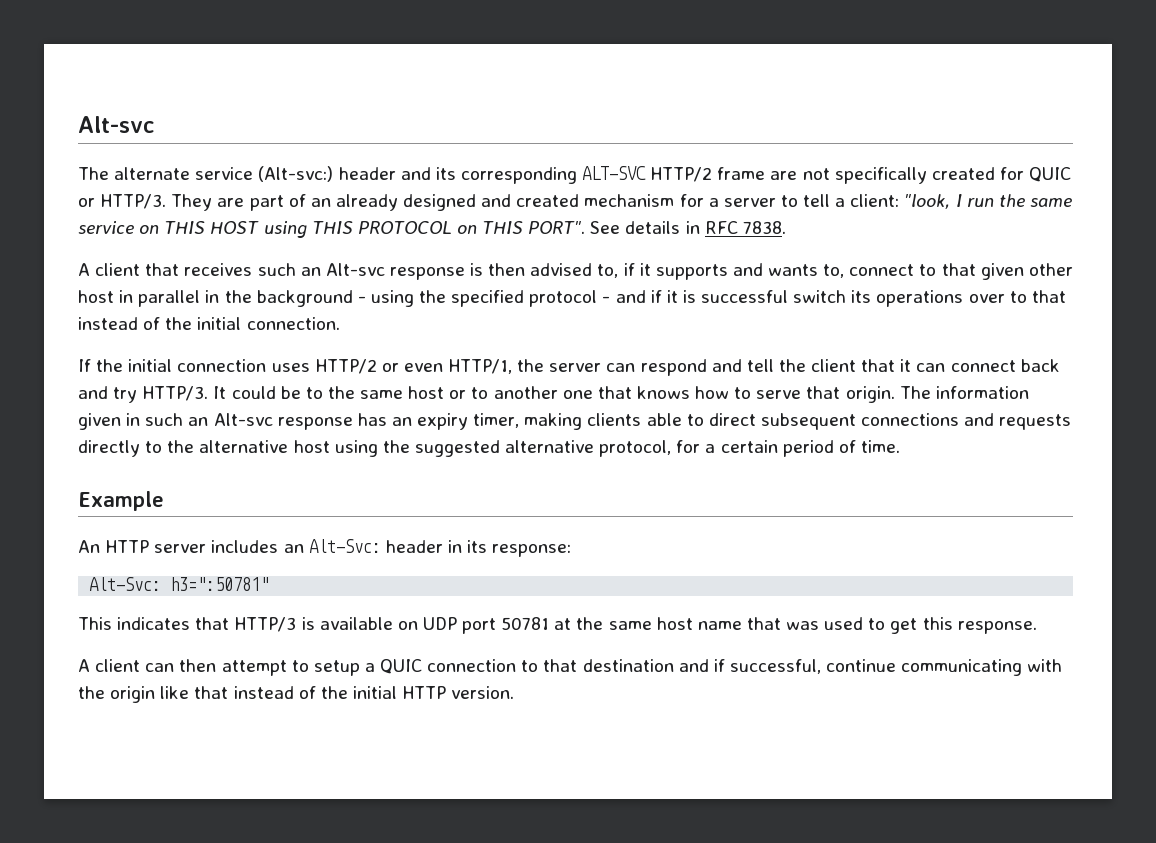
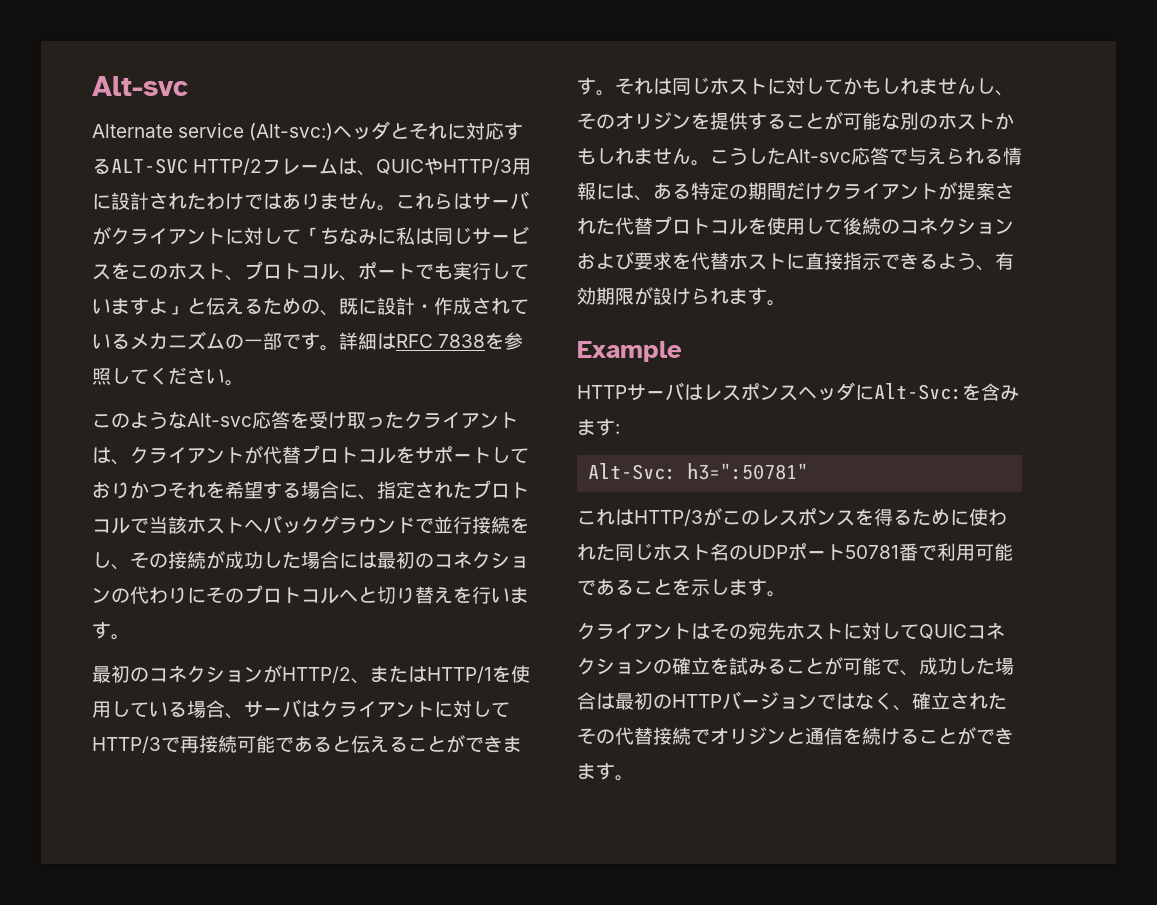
[78,166,1072,184] [78,194,1072,211] [78,221,786,238] [78,263,1073,280] [78,290,1066,307] [78,317,340,330] [78,359,1060,376] [78,386,1029,403] [78,413,1072,430] [78,440,900,457] [78,491,164,511] [78,539,572,557] [89,577,270,591] [78,617,1037,634] [78,659,1063,676] [78,686,515,703] The alternate service (Alt-svc:) header and its corresponding ALT-SVC HTTP/2 frame are not specifically created for QUIC or HTTP/3. They are part of an already designed and created mechanism for a server to tell a client: "look, I run the same service on THIS HOST using THIS PROTOCOL on THIS PORT". See details in RFC 7838. // A client that receives such an Alt-svc response is then advised to, if it supports and wants to, connect to that given other host in parallel in the background - using the specified protocol - and if it is successful switch its operations over to that instead of the initial connection. // If the initial connection uses HTTP/2 or even HTTP/1, the server can respond and tell the client that it can connect back and try HTTP/3. It could be to the same host or to another one that knows how to serve that origin. The information given in such an Alt-svc response has an expiry timer, making clients able to direct subsequent connections and requests directly to the alternative host using the suggested alternative protocol, for a certain period of time. // Example // An HTTP server includes an Alt-Svc: header in its response: // Alt-Svc: h3=":50781" // This indicates that HTTP/3 is available on UDP port 50781 at the same host name that was used to get this response. // A client can then attempt to setup a QUIC connection to that destination and if successful, continue communicating with the origin like that instead of the initial HTTP version. -> [92,121,524,141] [92,158,532,176] [92,191,529,211] [92,226,529,245] [92,261,529,281] [92,297,529,316] [92,331,524,351] [92,367,244,386] [92,411,518,429] [92,445,529,465] [92,480,529,500] [92,515,529,534] [92,551,529,570] [92,585,529,604] [92,621,130,640] [92,665,530,684] [92,699,510,719] [92,735,522,753] [577,77,1014,96] [577,112,1014,130] [577,147,1022,166] [577,182,1014,201] [577,216,1014,235] [577,251,1014,271] [577,287,786,306] [577,341,682,362] [577,382,1019,401] [577,418,620,436] [588,463,809,480] [577,508,1007,526] [577,543,1013,561] [577,578,786,597] [577,622,1005,640] [577,657,1014,676] [577,691,1007,711] [577,727,1014,745] [577,762,634,781] Alternate service (Alt-svc:)ヘッダとそれに対応するALT-SVC HTTP/2フレームは、QUICやHTTP/3用に設計されたわけではありません。これらはサーバがクライアントに対して「ちなみに私は同じサービスをこのホスト、プロトコル、ポートでも実行していますよ」と伝えるための、既に設計・作成されているメカニズムの一部です。詳細はRFC 7838を参照してください。 // このようなAlt-svc応答を受け取ったクライアントは、クライアントが代替プロトコルをサポートしておりかつそれを希望する場合に、指定されたプロトコルで当該ホストへバックグラウンドで並行接続をし、その接続が成功した場合には最初のコネクションの代わりにそのプロトコルへと切り替えを行います。 // 最初のコネクションがHTTP/2、またはHTTP/1を使用している場合、サーバはクライアントに対してHTTP/3で再接続可能であると伝えることができます。それは同じホストに対してかもしれませんし、そのオリジンを提供することが可能な別のホストかもしれません。こうしたAlt-svc応答で与えられる情報には、ある特定の期間だけクライアントが提案された代替プロトコルを使用して後続のコネクションおよび要求を代替ホストに直接指示できるよう、有効期限が設けられます。 // Example // HTTPサーバはレスポンスヘッダにAlt-Svc:を含みます: // Alt-Svc: h3=":50781" // これはHTTP/3がこのレスポンスを得るために使われた同じホスト名のUDPポート50781番で利用可能であることを示します。 // クライアントはその宛先ホストに対してQUICコネクションの確立を試みることが可能で、成功した場合は最初のHTTPバージョンではなく、確立されたその代替接続でオリジンと通信を続けることができます。

